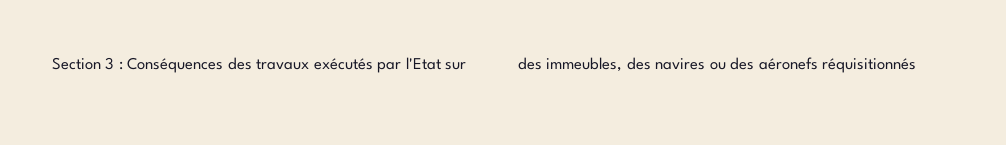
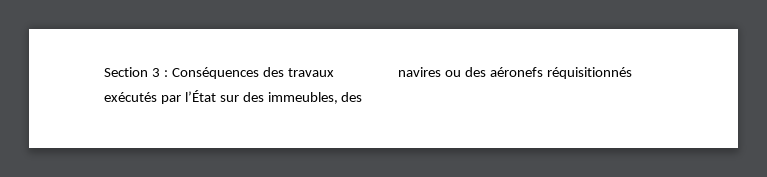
[405,57,441,70] l'Etat -> [184,90,216,102] l’État

